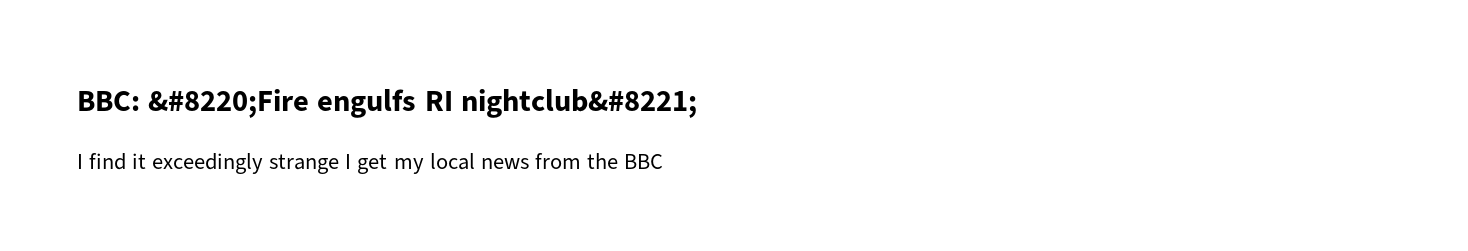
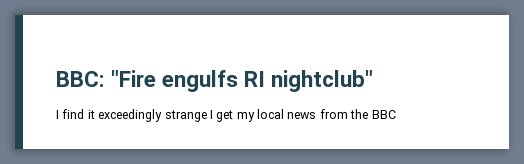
[148,89,310,118] &#8220;Fire -> [111,70,157,87] "Fire
[460,89,697,118] nightclub&#8221; -> [271,70,374,92] nightclub"

